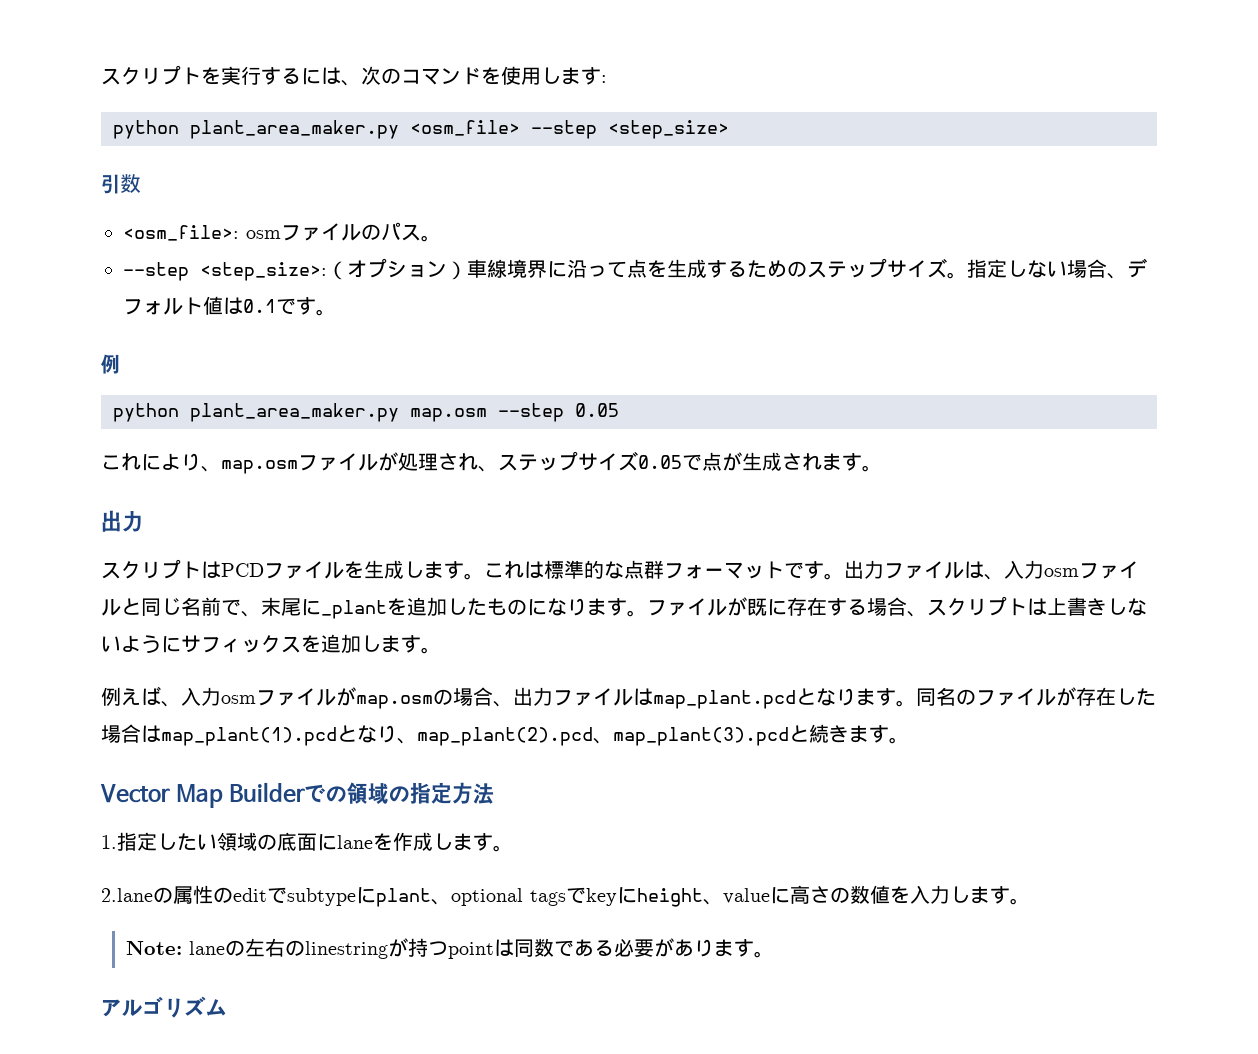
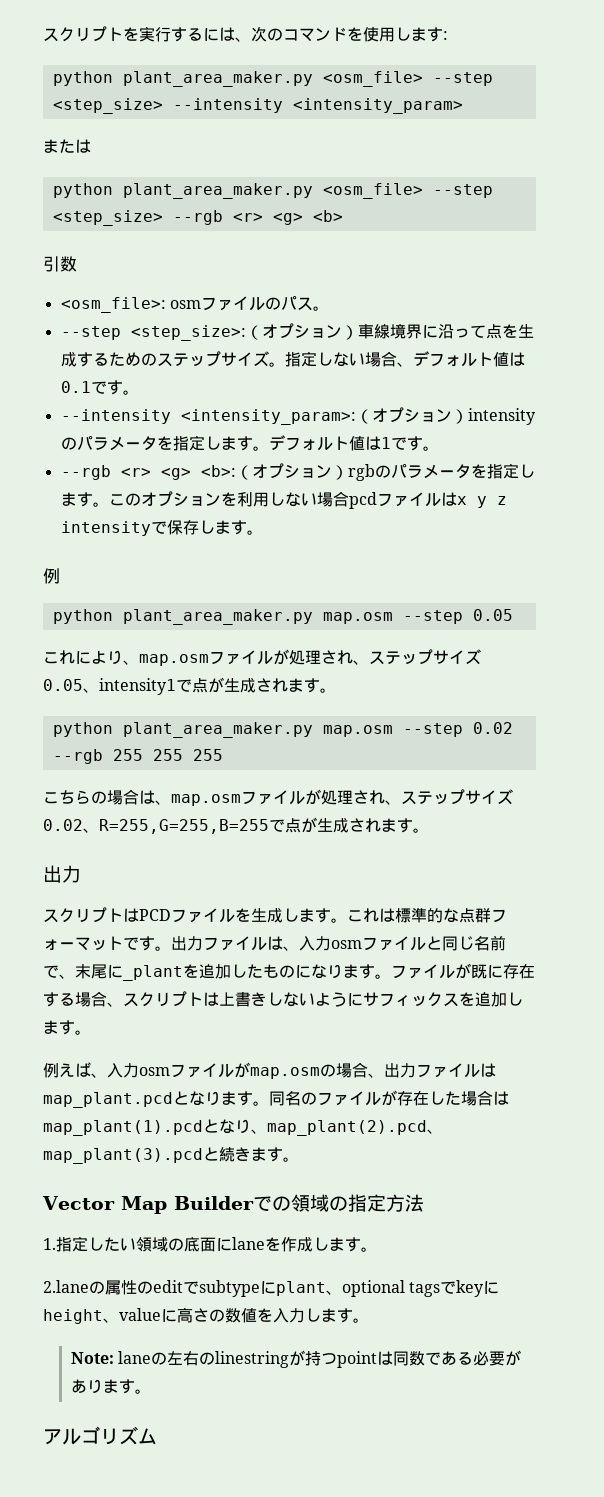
(729, 129) none -> [172,98,463,114] [43,139,91,153] [52,183,493,199] [52,210,343,226] --intensity <intensity_param> // または // python plant_area_maker.py <osm_file> --step <step_size> --rgb <r> <g> <b>
(336, 312) none -> [60,407,536,425] [60,435,439,451] [60,463,535,481] [60,491,507,509] [60,520,263,536] // --intensity <intensity_param>:（オプション）intensityのパラメータを指定します。デフォルト値は1です。 // --rgb <r> <g> <b>:（オプション）rgbのパラメータを指定します。このオプションを利用しない場合pcdファイルはx y z intensityで保存します。
(682, 462) none -> [83,677,336,695] [52,722,513,738] [52,749,223,764] [43,789,513,806] [43,819,269,834] 、intensity1で点が生成されます。 // python plant_area_maker.py map.osm --step 0.02 --rgb 255 255 255 // こちらの場合は、map.osmファイルが処理され、ステップサイズ0.02、R=255,G=255,B=255

